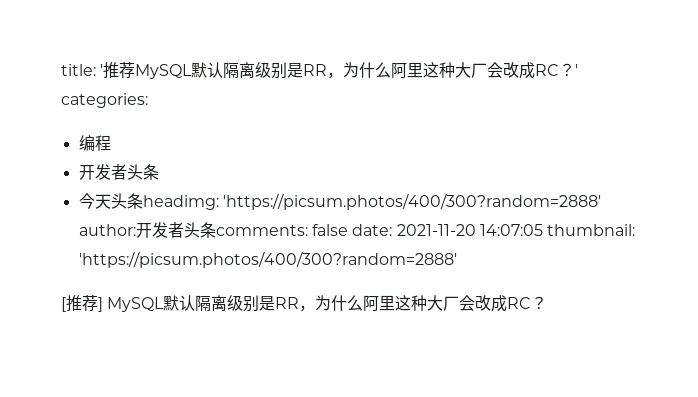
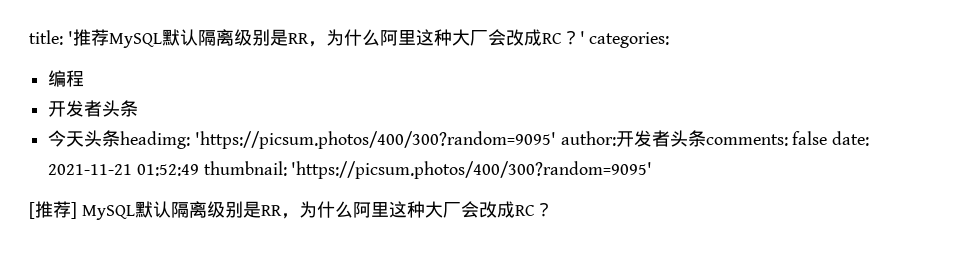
[222,193,601,210] 'https://picsum.photos/400/300?random=2888' -> [194,131,556,149] 'https://picsum.photos/400/300?random=9095'
[396,224,636,236] [78,251,457,268] 2021-11-20 14:07:05 thumbnail: 'https://picsum.photos/400/300?random=2888' -> [48,161,653,179] 2021-11-21 01:52:49 thumbnail: 'https://picsum.photos/400/300?random=9095'

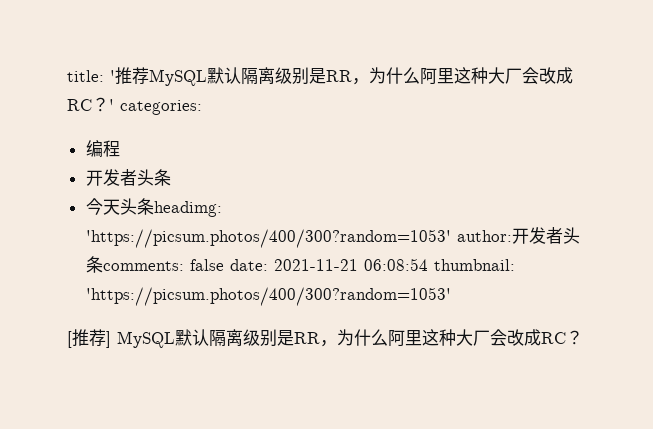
[194,131,556,149] 'https://picsum.photos/400/300?random=9095' -> [85,229,451,248] 'https://picsum.photos/400/300?random=1053'
[136,161,653,179] 01:52:49 thumbnail: 'https://picsum.photos/400/300?random=9095' -> [363,258,515,271] [85,287,451,306] 06:08:54 thumbnail: 'https://picsum.photos/400/300?random=1053'

